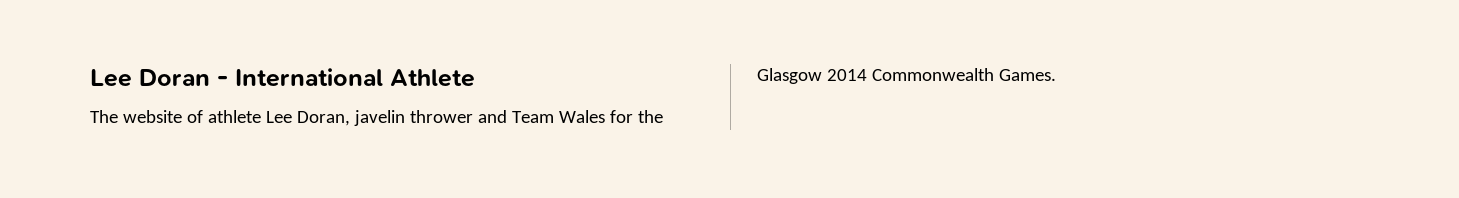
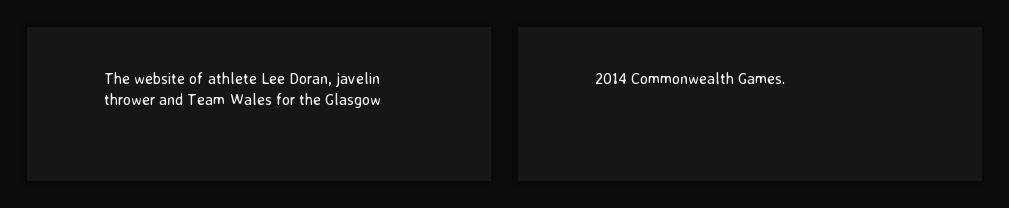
[90,68,475,87] Lee Doran - International Athlete // -> (104, 78) none

